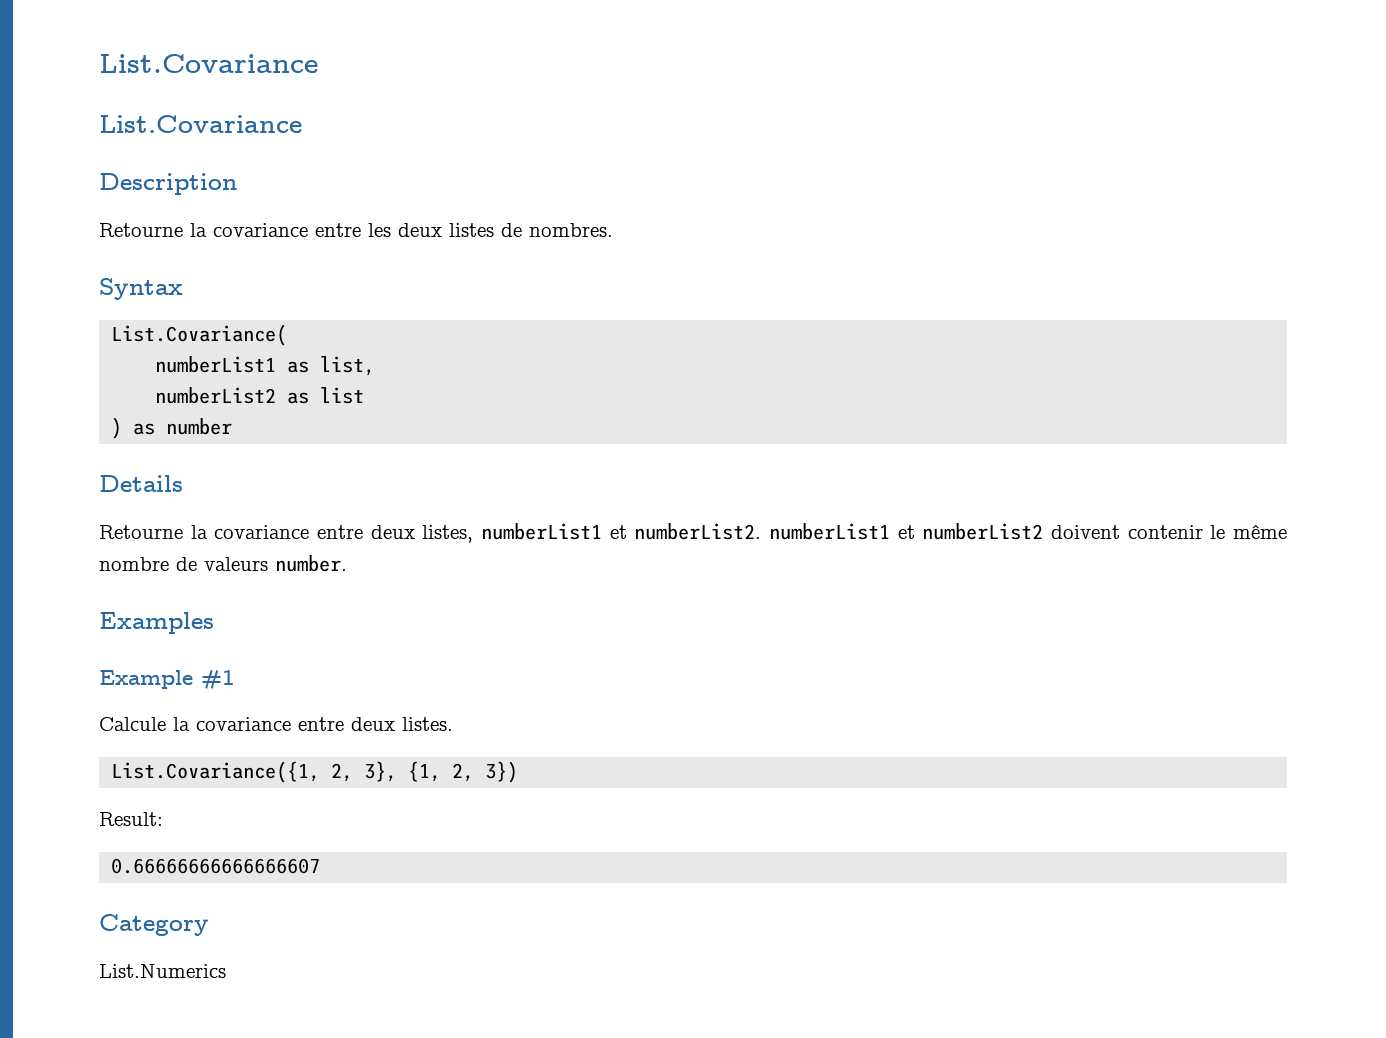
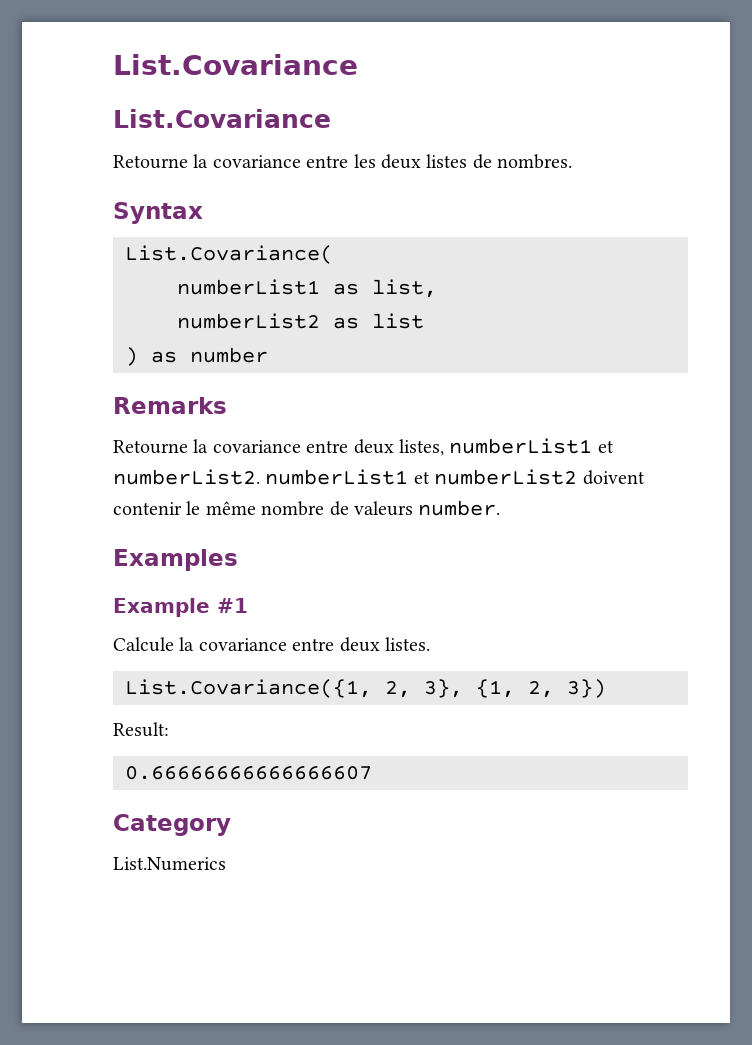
[99,173,237,195] // Description -> (331, 118) none
[99,475,183,492] Details -> [113,397,227,414] Remarks

